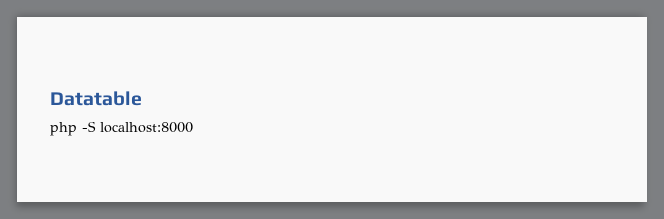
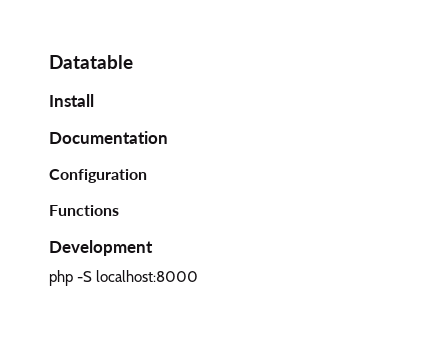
(142, 98) none -> [49,94,94,107] [49,131,168,144] [49,169,147,183] [49,205,119,216] [49,240,153,256] // Install // Documentation // Configuration // Functions // Development

